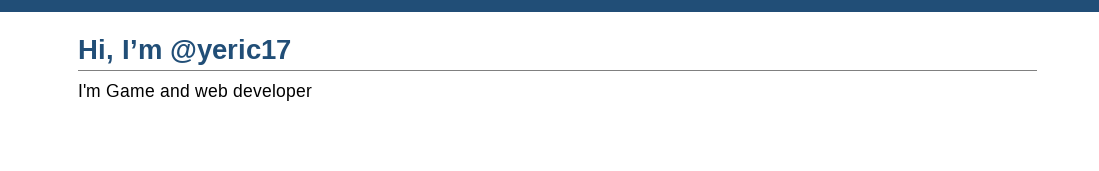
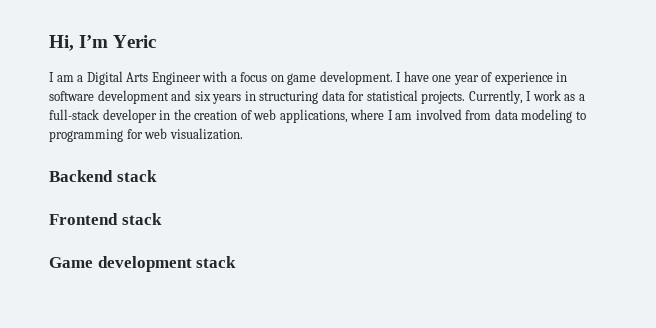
[170,39,291,65] [78,84,312,101] @yeric17 // I'm Game and web developer -> [113,35,157,48] [49,71,568,85] [49,90,585,104] [49,109,586,123] [49,128,243,142] [49,170,157,182] [49,213,162,225] [49,256,237,272] Yeric // I am a Digital Arts Engineer with a focus on game development. I have one year of experience in software development and six years in structuring data for statistical projects. Currently, I work as a full-stack developer in the creation of web applications, where I am involved from data modeling to programming for web visualization. // Backend stack // Frontend stack // Game development stack

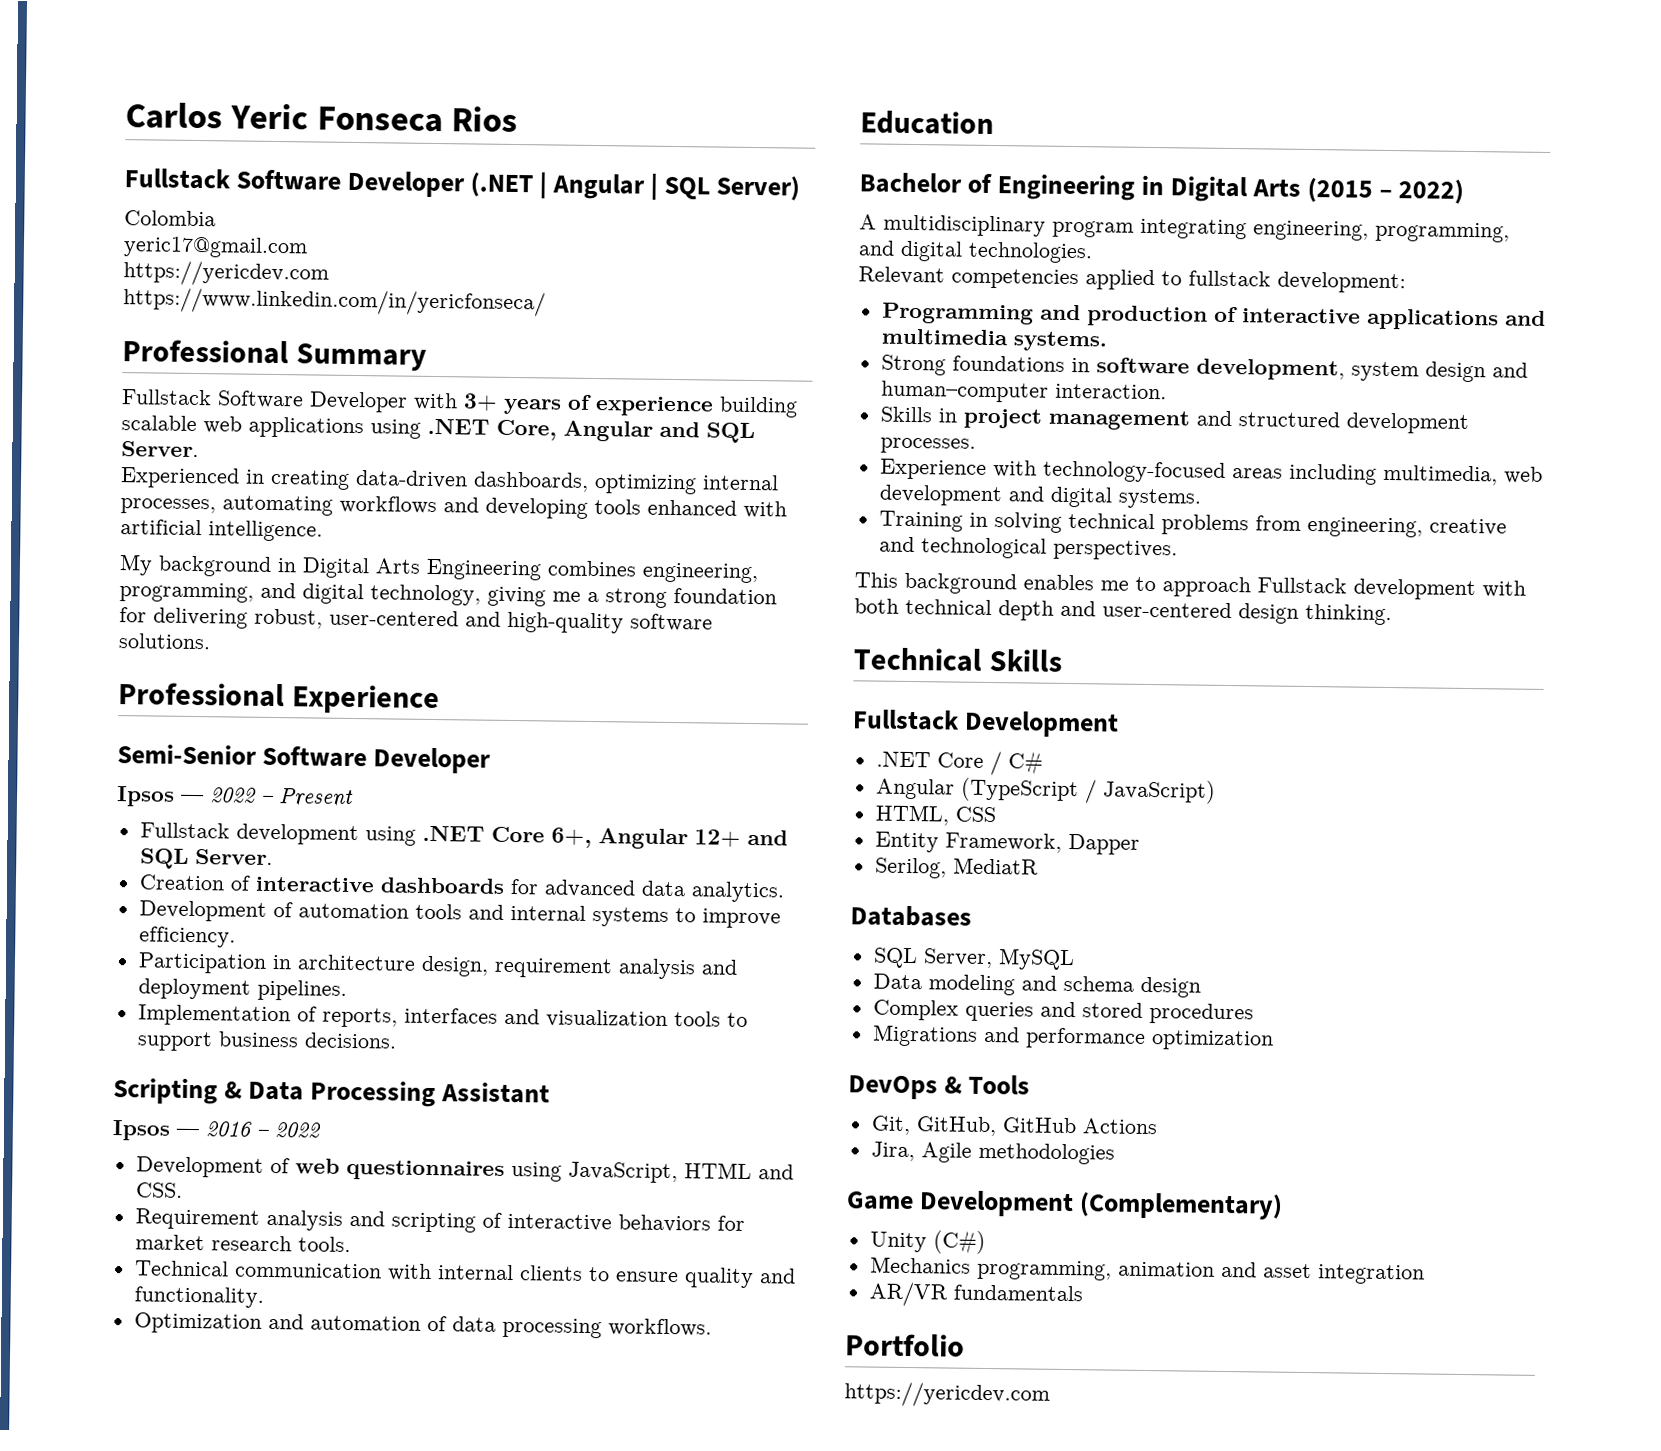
[49,35,109,51] Hi, I’m -> [125,102,223,130] Carlos
[49,71,568,85] [49,90,585,104] [49,109,586,123] [49,128,243,142] [49,170,157,182] [49,213,162,225] [49,256,237,272] // I am a Digital Arts Engineer with a focus on game development. I have one year of experience in software development and six years in structuring data for statistical projects. Currently, I work as a full-stack developer in the creation of web applications, where I am involved from data modeling to programming for web visualization. // Backend stack // Frontend stack // Game development stack -> [316,106,519,133] [124,168,801,201] [124,210,216,227] [123,236,308,259] [123,260,329,287] [123,287,546,317] [122,339,428,371] [121,389,798,418] [121,415,755,444] [121,441,199,458] [120,467,779,495] [120,495,787,519] [120,519,323,542] [119,554,759,584] [119,582,777,608] [119,607,713,634] [118,633,211,650] [118,682,441,715] [117,744,492,774] [116,786,354,808] [139,822,788,850] [139,848,273,869] [138,874,785,903] [138,900,781,929] [138,926,236,948] [137,952,738,980] [137,978,347,1001] [137,1004,748,1028] [136,1031,397,1052] [113,1078,551,1108] [112,1120,321,1141] [135,1156,794,1184] [135,1182,183,1198] [134,1208,745,1233] [134,1234,351,1253] [134,1260,796,1289] [133,1286,264,1308] [133,1312,712,1339] [860,110,994,136] [859,172,1465,204] [859,214,1510,243] [858,240,1093,264] [858,266,1406,294] [881,302,1546,331] [880,328,1107,352] [880,354,1528,383] [880,380,1167,403] [879,406,1469,434] [879,437,976,454] [879,458,1543,486] [878,484,1201,509] [878,510,1507,538] [878,536,1178,561] [854,572,1526,601] [854,598,1392,626] [853,647,1063,672] [852,709,1120,738] [875,751,1043,776] [875,777,1216,804] [874,804,996,826] [874,831,1140,855] [874,857,1039,879] [850,905,972,927] [872,947,1075,971] [872,973,1201,998] [872,999,1254,1025] [871,1024,1274,1051] [848,1074,1031,1100] [870,1115,1158,1137] [870,1141,1115,1165] [846,1190,1284,1220] [869,1230,986,1254] [869,1256,1425,1285] [868,1281,1083,1307] [845,1333,965,1357] [844,1381,1050,1408] Fonseca Rios // Fullstack Software Developer (.NET | Angular | SQL Server) // Colombia // yeric17@gmail.com // https://yericdev.com // https://www.linkedin.com/in/yericfonseca/ // Professional Summary // Fullstack Software Developer with 3+ years of experience building scalable web applications using .NET Core, Angular and SQL Server. // Experienced in creating data-driven dashboards, optimizing internal processes, automating workflows and developing tools enhanced with artificial intelligence. // My background in Digital Arts Engineering combines engineering, programming, and digital technology, giving me a strong foundation for delivering robust, user-centered and high-quality software solutions. // Professional Experience // Semi-Senior Software Developer // Ipsos — 2022 – Present // Fullstack development using .NET Core 6+, Angular 12+ and SQL Server. // Creation of interactive dashboards for advanced data analytics. // Development of automation tools and internal systems to improve efficiency. // Participation in architecture design, requirement analysis and deployment pipelines. // Implementation of reports, interfaces and visualization tools to support business decisions. // Scripting & Data Processing Assistant // Ipsos — 2016 – 2022 // Development of web questionnaires using JavaScript, HTML and CSS. // Requirement analysis and scripting of interactive behaviors for market research tools. // Technical communication with internal clients to ensure quality and functionality. // Optimization and automation of data processing workflows. // Education // Bachelor of Engineering in Digital Arts (2015 – 2022) // A multidisciplinary program integrating engineering, programming, and digital technologies. // Relevant competencies applied to fullstack development: // Programming and production of interactive applications and multimedia systems. // Strong foundations in software development, system design and human–computer interaction. // Skills in project management and structured development processes. // Experience with technology-focused areas including multimedia, web development and digital systems. // Training in solving technical problems from engineering, creative and technological perspectives. // This background enables me to approach Fullstack development with both technical depth and user-centered design thinking. // Technical Skills // Fullstack Development // .NET Core / C# // Angular (TypeScript / JavaScript) // HTML, CSS // Entity Framework, Dapper // Serilog, MediatR // Databases // SQL Server, MySQL // Data modeling and schema design // Complex queries and stored procedures // Migrations and performance optimization // DevOps & Tools // Git, GitHub, GitHub Actions // Jira, Agile methodologies // Game Development (Complementary) // Unity (C#) // Mechanics programming, animation and asset integration // AR/VR fundamentals // Portfolio // https://yericdev.com

